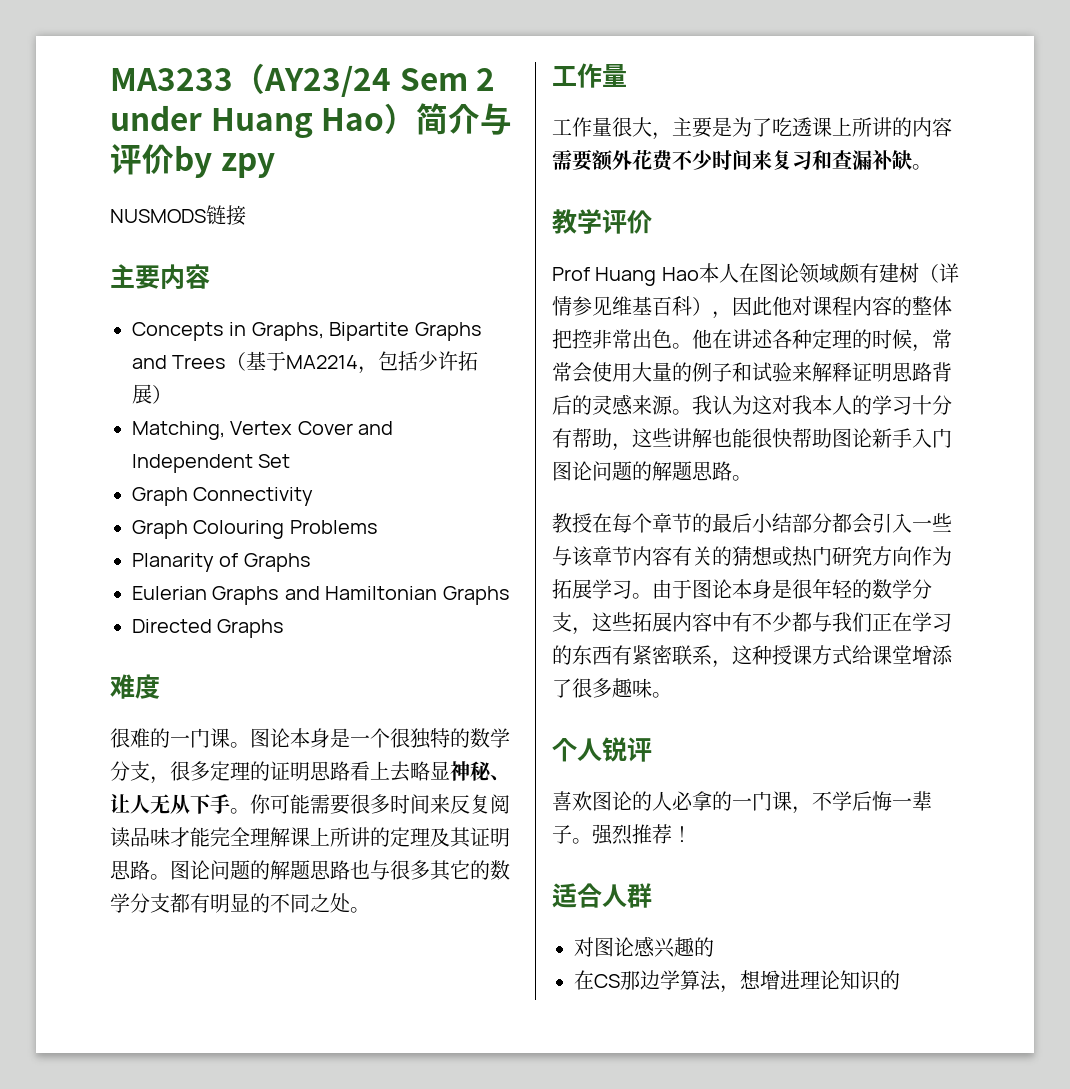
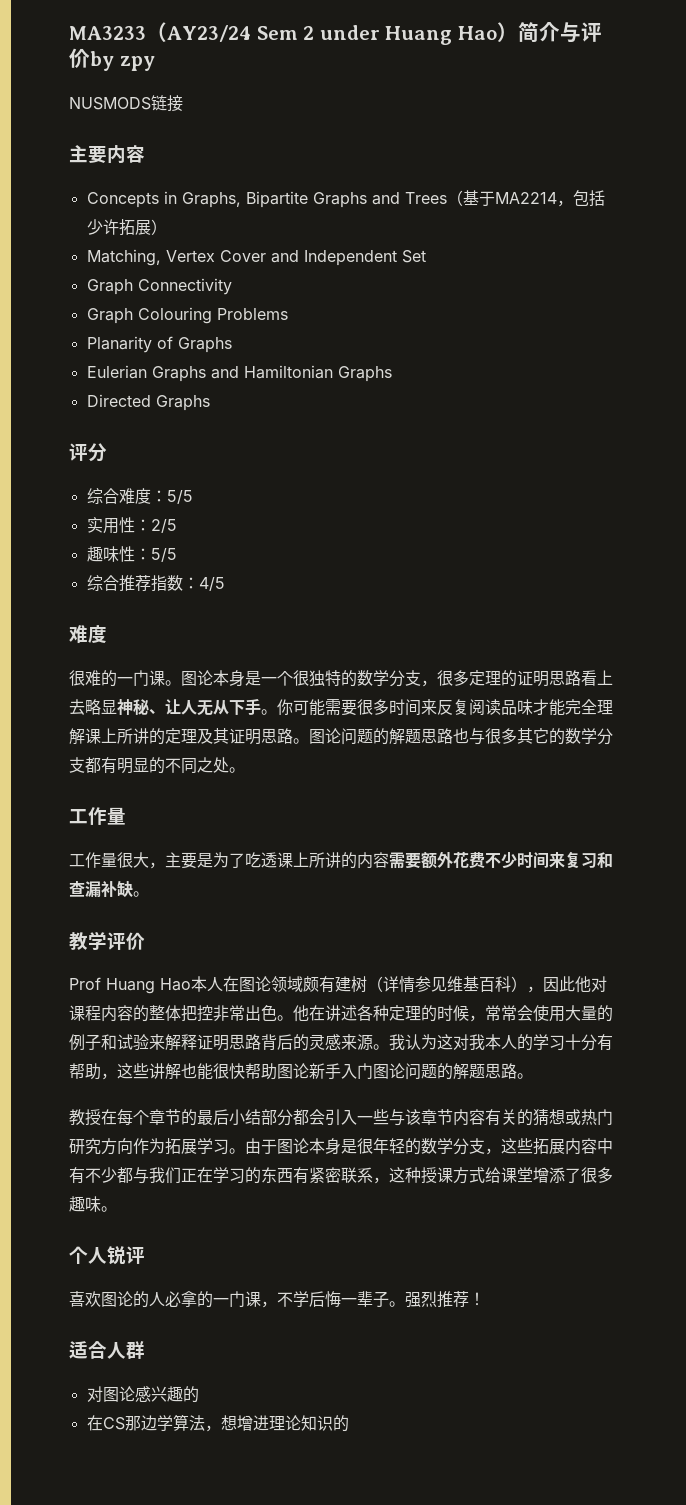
(285, 628) none -> [69,443,107,462] [86,488,193,505] [86,517,177,534] [86,546,177,562] [86,575,225,592] // 评分 // 综合难度：5/5 // 实用性：2/5 // 趣味性：5/5 // 综合推荐指数：4/5

